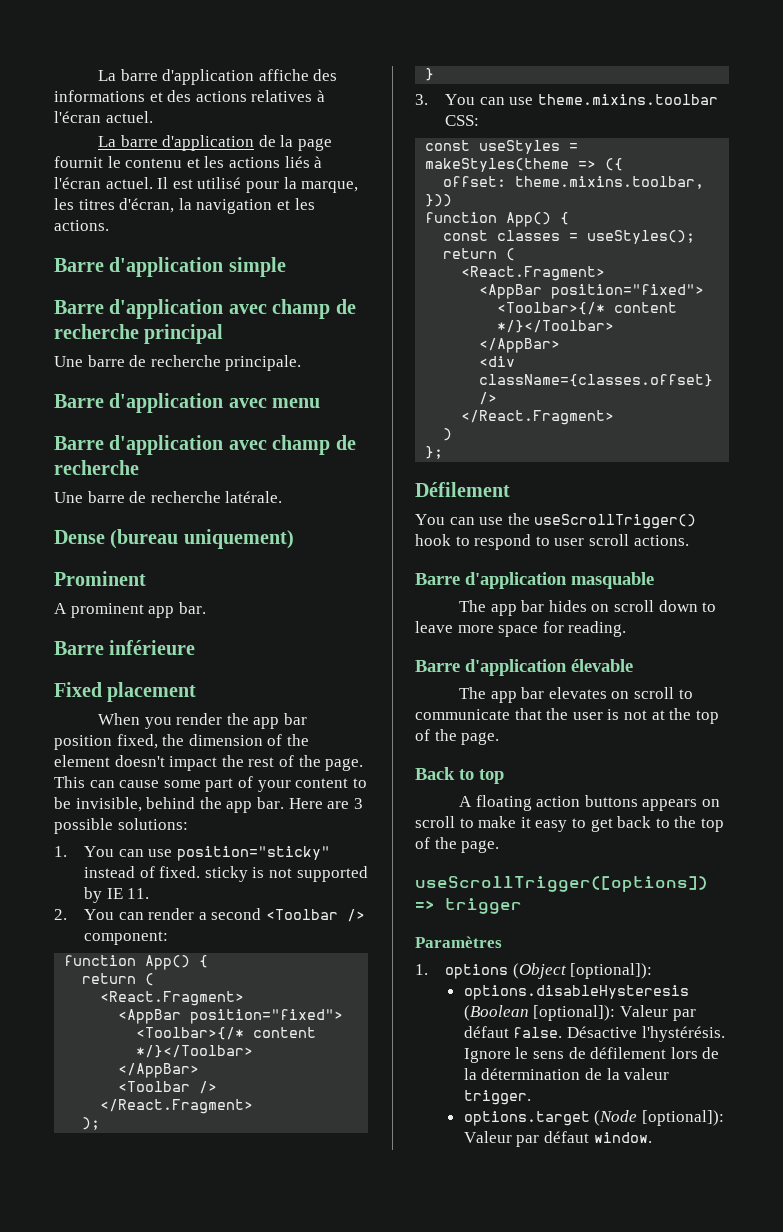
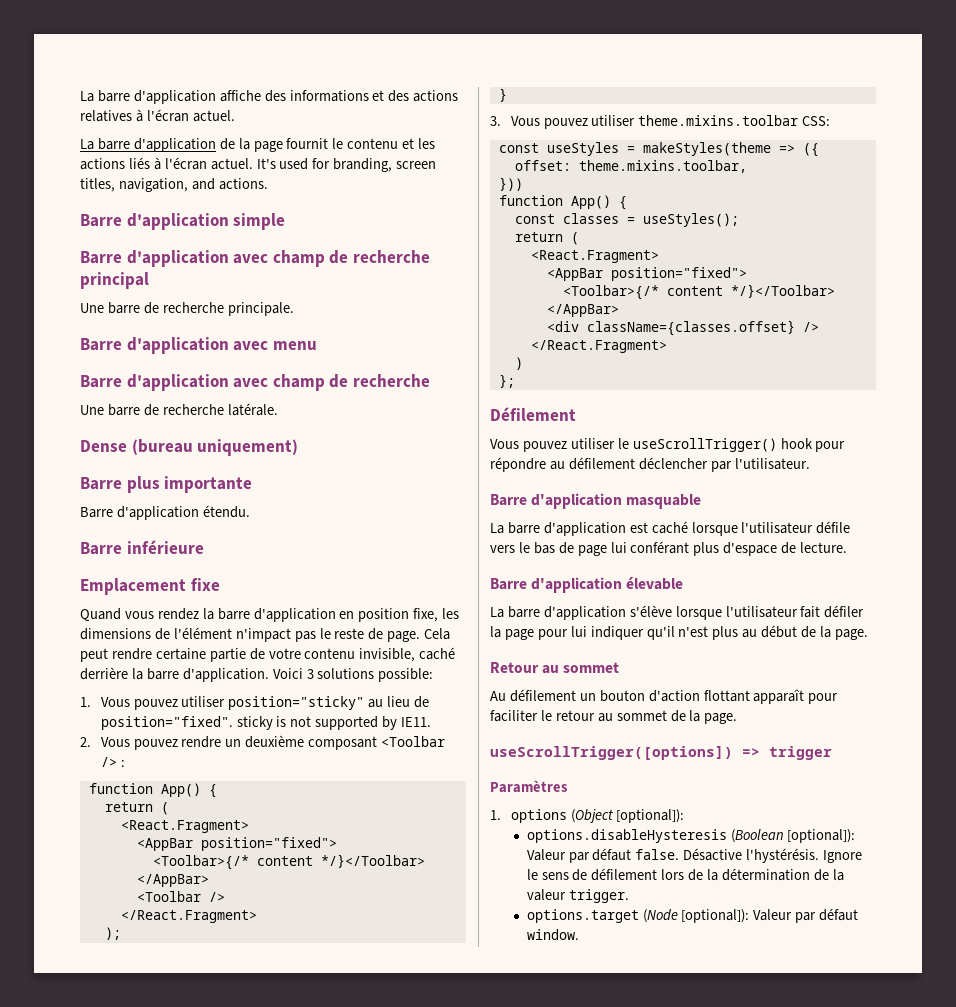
[157,177,359,193] [54,198,315,214] Il est utilisé pour la marque, les titres d'écran, la navigation et les -> [256,158,437,172] [80,178,215,192] It's used for branding, screen titles, navigation, and
[54,571,146,586] [54,602,206,618] [54,640,196,655] [54,682,197,702] [98,713,307,729] [54,734,309,750] [54,755,364,771] [54,776,367,792] [54,797,363,813] [54,818,188,834] [54,846,330,861] [84,866,201,878] Prominent // A prominent app bar. // Barre inférieure // Fixed placement // When you render the app bar position fixed, the dimension of the element doesn't impact the rest of the page. This can cause some part of your content to be invisible, behind the app bar. Here are 3 possible solutions: // 1. You can use position="sticky" instead of fixed. -> [80,476,253,493] [80,505,250,520] [80,540,204,555] [80,578,220,595] [80,608,460,622] [80,627,451,642] [80,647,456,662] [80,667,434,682] [80,696,430,710] [100,716,233,730] Barre plus importante // Barre d'application étendu. // Barre inférieure // Emplacement fixe // Quand vous rendez la barre d'application en position fixe, les dimensions de l'élément n'impact pas le reste de page. Cela peut rendre certaine partie de votre contenu invisible, caché derrière la barre d'application. Voici 3 solutions possible: // 1. Vous pouvez utiliser position="sticky" au lieu de position="fixed".
[106,888,150,899] IE 11. -> [401,717,432,727] IE11.
[84,908,365,922] [84,931,169,945] You can render a second <Toolbar /> component: -> [100,735,446,750] [100,757,125,767] Vous pouvez rendre un deuxième composant <Toolbar /> :
[445,94,534,105] You can use -> [510,115,636,129] Vous pouvez utiliser
[415,513,697,529] [415,534,689,550] [415,572,654,589] [459,600,717,616] [415,621,627,637] [415,659,633,676] [459,687,693,703] [415,708,719,724] [415,729,500,745] [415,767,504,784] [459,795,720,811] [415,816,724,832] [415,837,457,849] You can use the useScrollTrigger() hook to respond to user scroll actions. // Barre d'application masquable // The app bar hides on scroll down to leave more space for reading. // Barre d'application élevable // The app bar elevates on scroll to communicate that the user is not at the top of the page. // Back to top // A floating action buttons appears on scroll to make it easy to get back to the top of the -> [490,438,846,452] [490,457,810,472] [490,493,702,509] [490,521,851,536] [490,541,848,556] [490,577,684,593] [490,605,865,620] [490,625,868,640] [490,662,620,674] [490,689,839,704] [490,710,701,722] Vous pouvez utiliser le useScrollTrigger() hook pour répondre au défilement déclencher par l'utilisateur. // Barre d'application masquable // La barre d'application est caché lorsque l'utilisateur défile vers le bas de page lui conférant plus d'espace de lecture. // Barre d'application élevable // La barre d'application s'élève lorsque l'utilisateur fait défiler la page pour lui indiquer qu'il n'est plus au début de la page. // Retour au sommet // Au défilement un bouton d'action flottant apparaît pour faciliter le retour au sommet de la

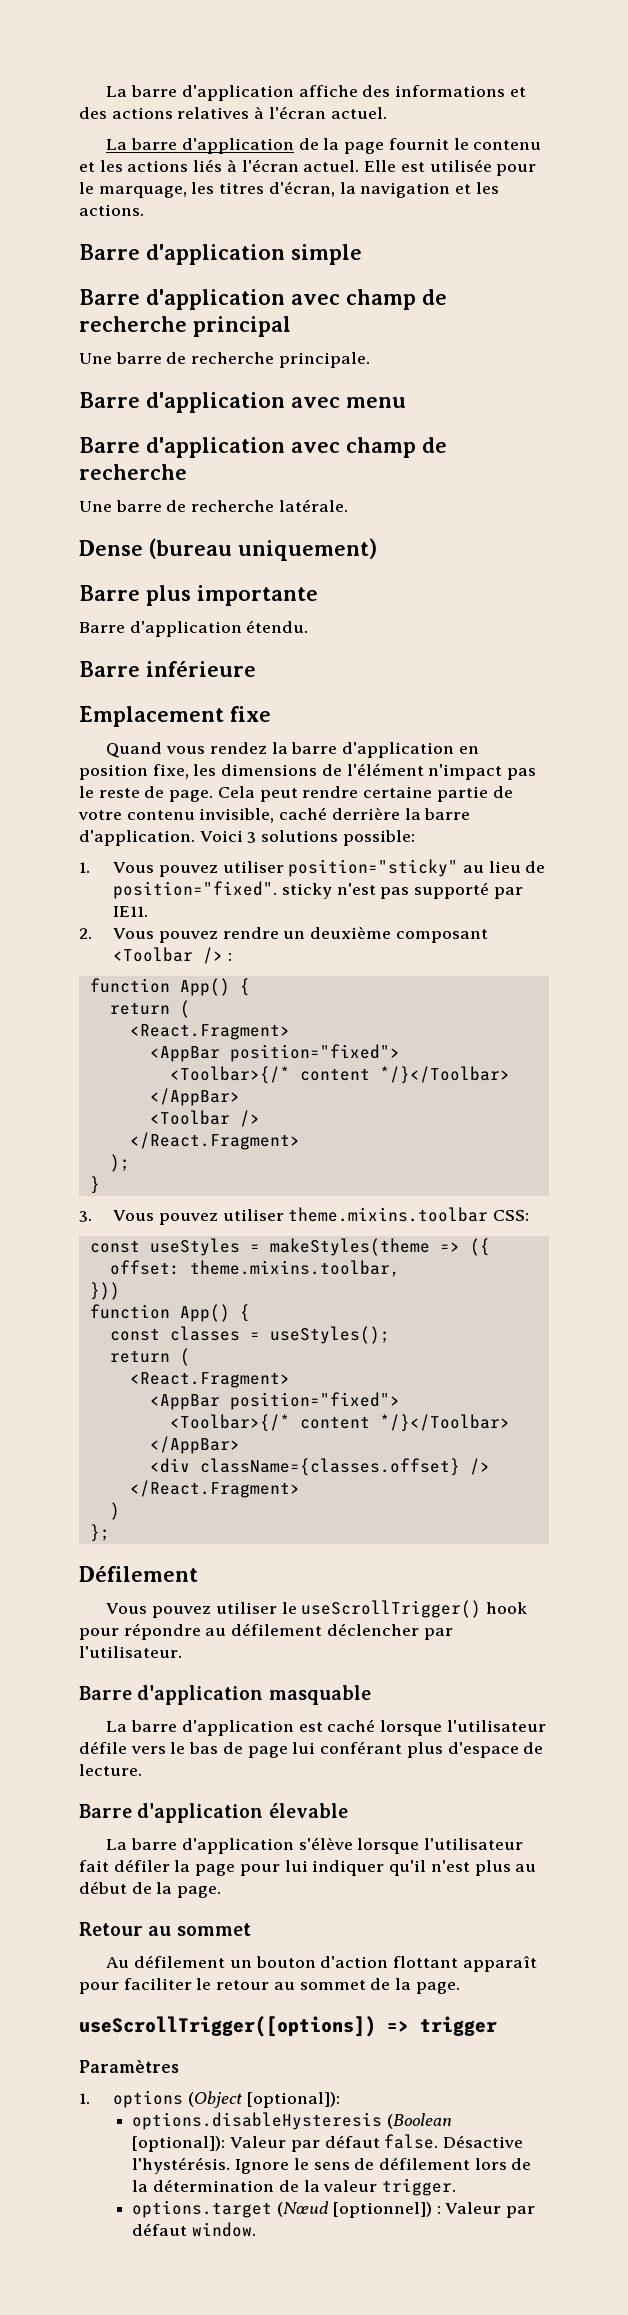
[256,158,437,172] [80,178,215,192] It's used for branding, screen titles, navigation, and -> [364,159,537,176] [79,181,499,198] Elle est utilisée pour le marquage, les titres d'écran, la navigation et les
[276,716,398,730] is not supported by -> [336,882,523,899] n'est pas supporté par
[642,909,750,923] (Node [optional]): -> [277,2201,441,2218] (Nœud [optionnel]) :

